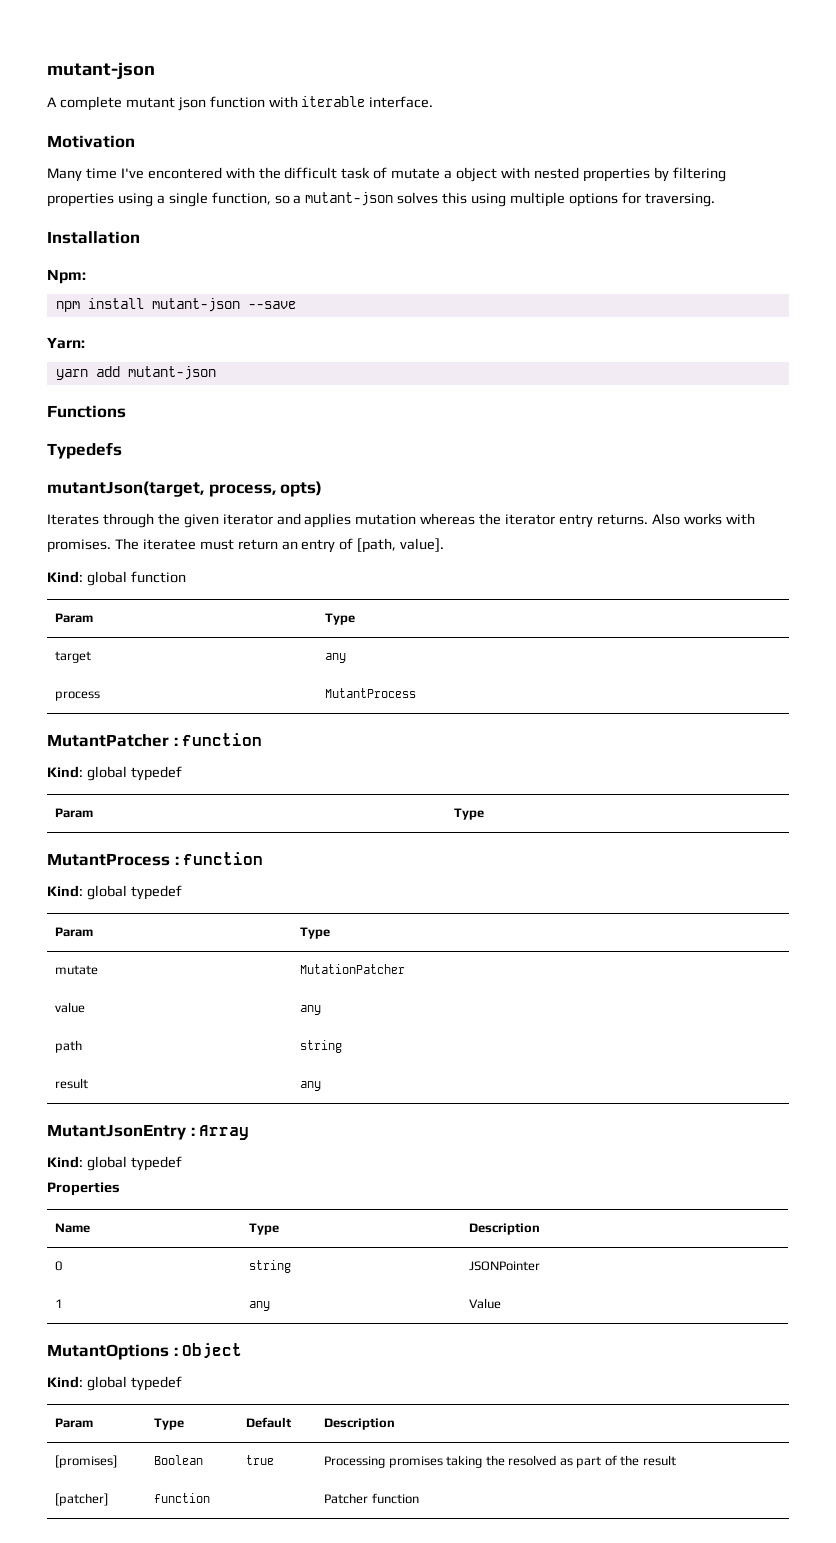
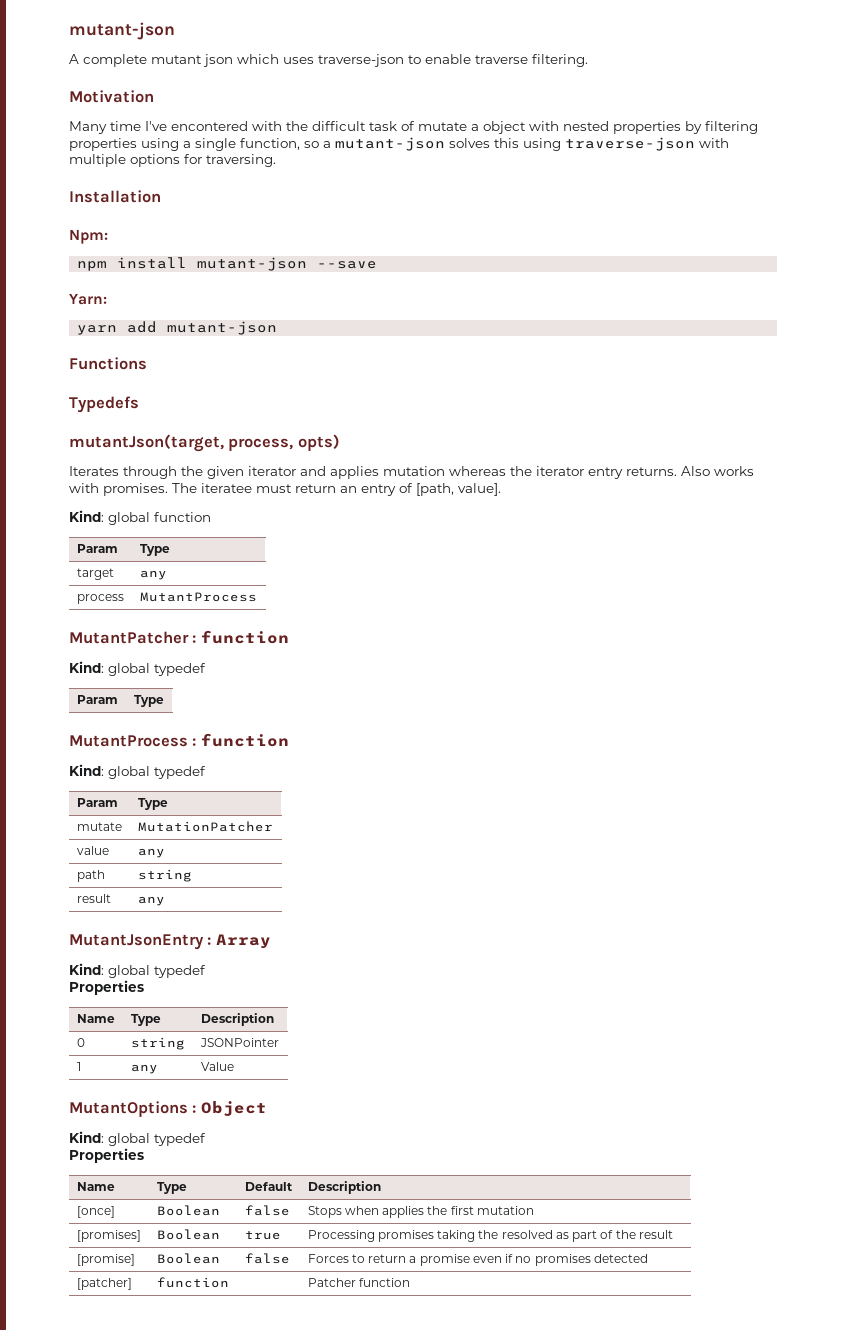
[209,96,434,108] function with iterable interface. -> [237,54,588,67] which uses traverse-json to enable traverse filtering.
(507, 200) none -> [565,137,729,151] traverse-json with
[55,1418,94,1428] // Param -> [69,1148,144,1163] [76,1182,115,1191] // Properties // Name
(396, 1424) none -> [76,1206,115,1218] [156,1205,220,1216] [244,1205,290,1216] [307,1206,534,1218] // [once] | Boolean | false | Stops when applies the first mutation
(676, 1460) none -> [76,1254,135,1266] [156,1253,220,1264] [244,1253,290,1264] [307,1254,648,1266] // [promise] | Boolean | false | Forces to return a promise even if no promises detected

